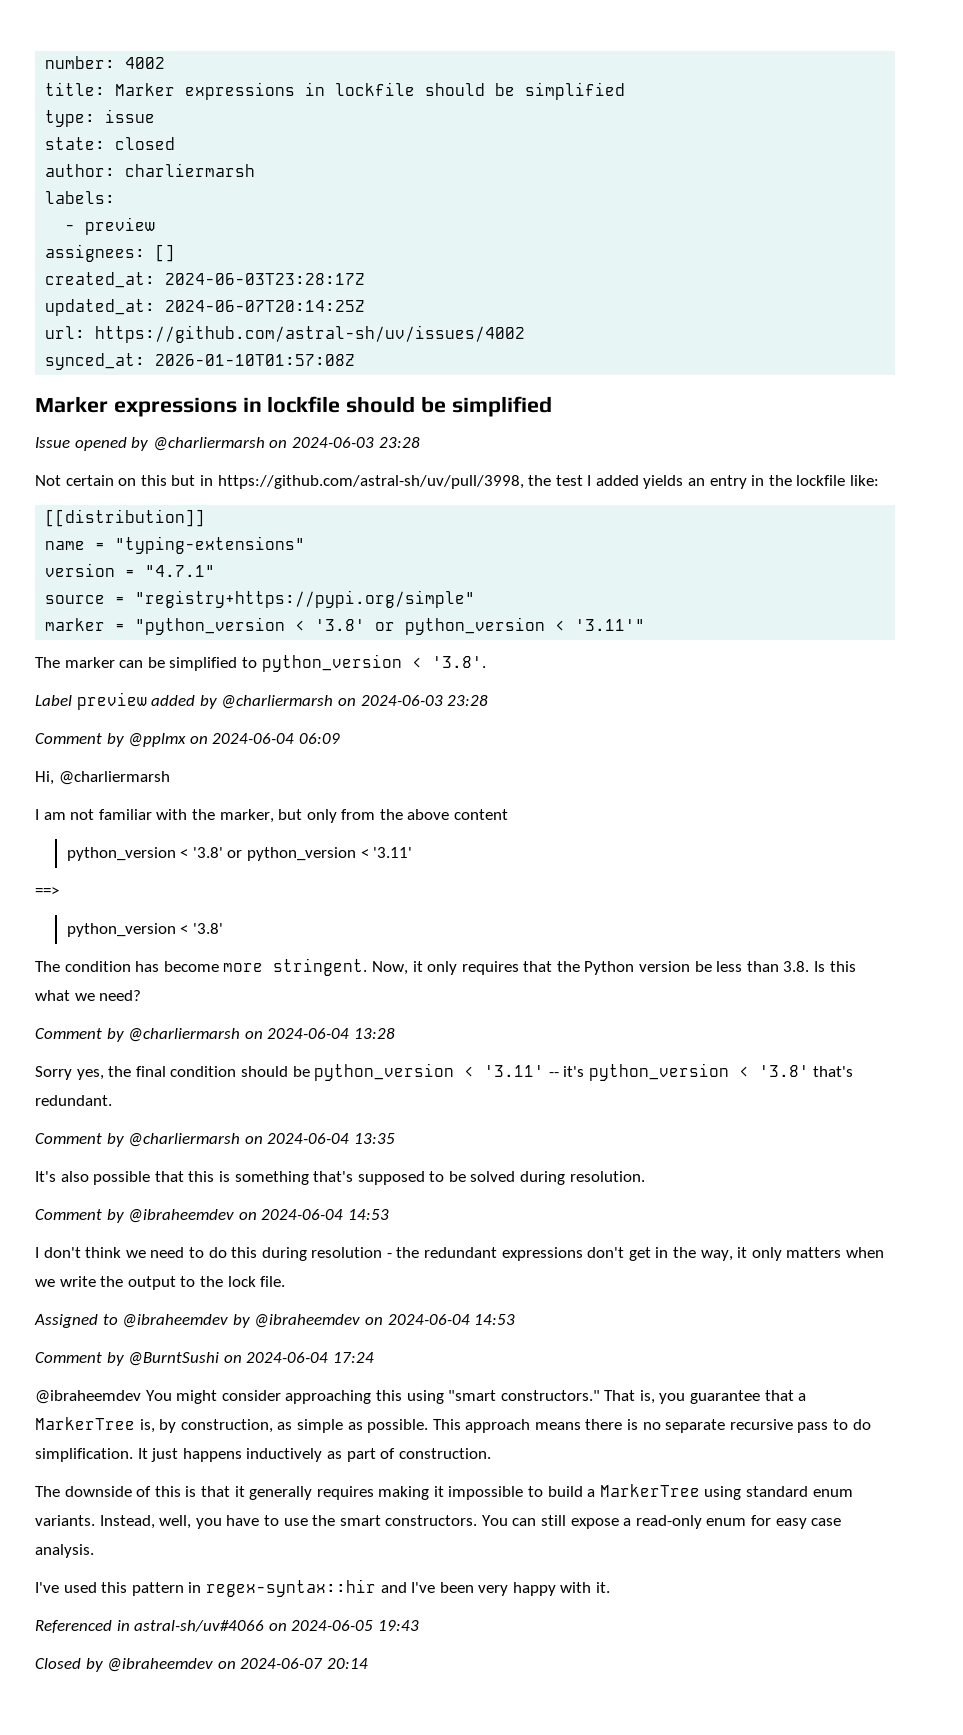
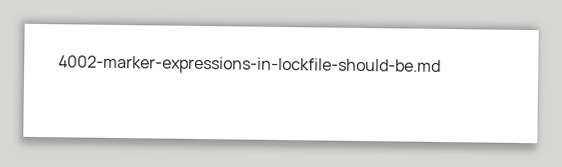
[45,56,166,69] [45,82,626,100] [45,109,156,127] [45,137,176,150] [45,163,256,177] [45,191,116,204] [65,217,156,235] [45,244,176,262] [45,272,366,288] [45,299,366,316] [45,325,526,343] [45,353,356,370] [35,396,552,417] [35,437,420,451] [35,475,880,489] [45,509,206,527] [45,536,306,554] [45,563,216,577] [45,590,476,608] [45,617,646,635] [35,654,486,672] [35,692,489,710] [35,733,340,747] [35,771,170,785] [35,809,509,823] [66,847,413,861] [35,887,59,896] [66,923,223,937] [35,958,856,976] [35,990,142,1001] [35,1028,395,1042] [35,1063,854,1081] [35,1095,112,1106] [35,1133,395,1147] [35,1171,645,1185] [35,1209,389,1223] [35,1247,884,1261] [35,1276,286,1290] [34,1314,516,1328] [35,1352,374,1366] [35,1390,807,1404] [35,1417,871,1433] [35,1448,491,1462] [35,1484,853,1500] [35,1515,842,1529] [35,1544,94,1558] [35,1579,611,1597] [35,1620,419,1633] [35,1658,368,1672] number: 4002 // title: Marker expressions in lockfile should be simplified // type: issue // state: closed // author: charliermarsh // labels: // - preview // assignees: [] // created_at: 2024-06-03T23:28:17Z // updated_at: 2024-06-07T20:14:25Z // url: https://github.com/astral-sh/uv/issues/4002 // synced_at: 2026-01-10T01:57:08Z // Marker expressions in lockfile should be simplified // Issue opened by @charliermarsh on 2024-06-03 23:28 // Not certain on this but in https://github.com/astral-sh/uv/pull/3998, the test I added yields an entry in the lockfile like: // [[distribution]] // name = "typing-extensions" // version = "4.7.1" // source = "registry+https://pypi.org/simple" // marker = "python_version < '3.8' or python_version < '3.11'" // The marker can be simplified to python_version < '3.8'. // Label preview added by @charliermarsh on 2024-06-03 23:28 // Comment by @pplmx on 2024-06-04 06:09 // Hi, @charliermarsh // I am not familiar with the marker, but only from the above content // python_version < '3.8' or python_version < '3.11' // ==> // python_version < '3.8' // The condition has become more stringent. Now, it only requires that the Python version be less than 3.8. Is this what we need? // Comment by @charliermarsh on 2024-06-04 13:28 // Sorry yes, the final condition should be python_version < '3.11' -- it's python_version < '3.8' that's redundant. // Comment by @charliermarsh on 2024-06-04 13:35 // It's also possible that this is something that's supposed to be solved during resolution. // Comment by @ibraheemdev on 2024-06-04 14:53 // I don't think we need to do this during resolution - the redundant expressions don't get in the way, it only matters when we write the output to the lock file. // Assigned to @ibraheemdev by @ibraheemdev on 2024-06-04 14:53 // Comment by @BurntSushi on 2024-06-04 17:24 // @ibraheemdev You might consider approaching this using "smart constructors." That is, you guarantee that a MarkerTree is, by construction, as simple as possible. This approach means there is no separate recursive pass to do simplification. It just happens inductively as part of construction. // The downside of this is that it generally requires making it impossible to build a MarkerTree using standard enum variants. Instead, well, you have to use the smart constructors. You can still expose a read-only enum for easy case analysis. // I've used this pattern in regex-syntax::hir and I've been very happy with it. // Referenced in astral-sh/uv#4066 on 2024-06-05 19:43 // Closed by @ibraheemdev on 2024-06-07 20:14 -> [58,55,441,76] 4002-marker-expressions-in-lockfile-should-be.md

